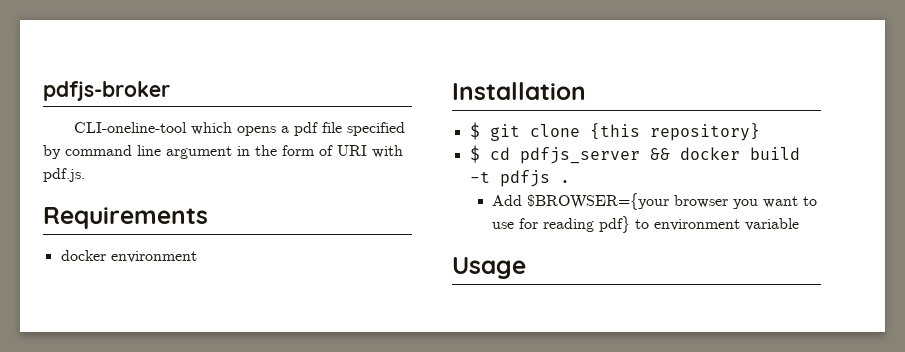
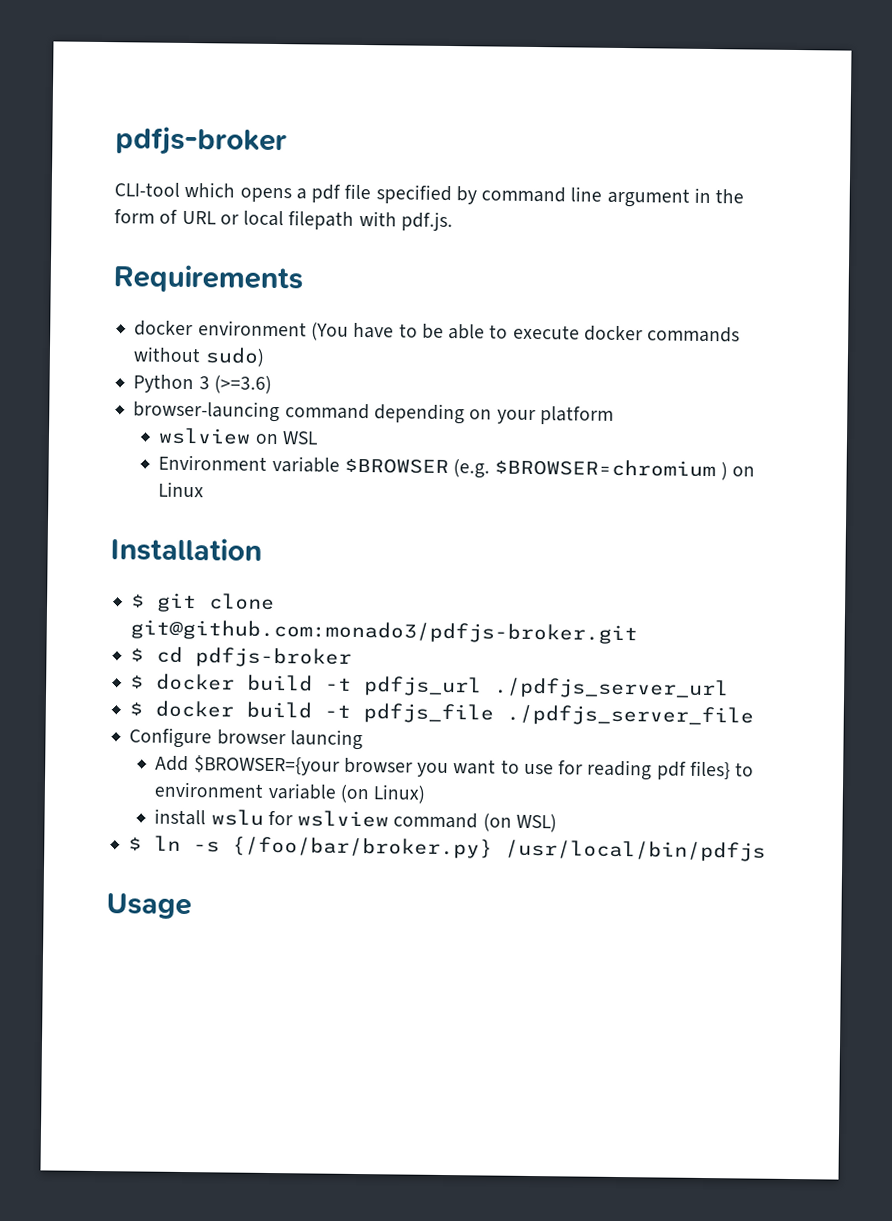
[43,81,170,101] [73,122,187,133] pdfjs-broker // CLI-oneline-tool -> [115,126,287,157] [114,182,180,197] pdfjs-broker // CLI-tool
[337,145,367,156] URI -> [181,210,355,230] URL or local filepath
(197, 257) none -> [310,322,741,343] [133,346,265,367] [133,374,272,394] [133,400,614,425] [158,427,318,445] [158,454,755,481] [158,481,205,498] (You have to be able to execute docker commands without sudo) // Python 3 (>=3.6) // browser-launcing command depending on your platform // wslview on WSL // Environment variable $BROWSER (e.g. $BROWSER=chromium ) on Linux
[589,123,760,141] {this repository} -> [130,619,639,645] git@github.com:monado3/pdfjs-broker.git
[519,147,800,164] [469,170,570,187] pdfjs_server && docker build -t pdfjs . -> [195,647,353,668] [130,673,730,700] [129,700,755,727] [129,727,363,751] pdfjs-broker // $ docker build -t pdfjs_url ./pdfjs_server_url // $ docker build -t pdfjs_file ./pdfjs_server_file // Configure browser launcing
[598,216,630,233] pdf} -> [656,760,732,780] pdf files}
(799, 224) none -> [339,784,426,804] [154,808,557,833] [128,835,767,862] (on Linux) // install wslu for wslview command (on WSL) // $ ln -s {/foo/bar/broker.py} /usr/local/bin/pdfjs

